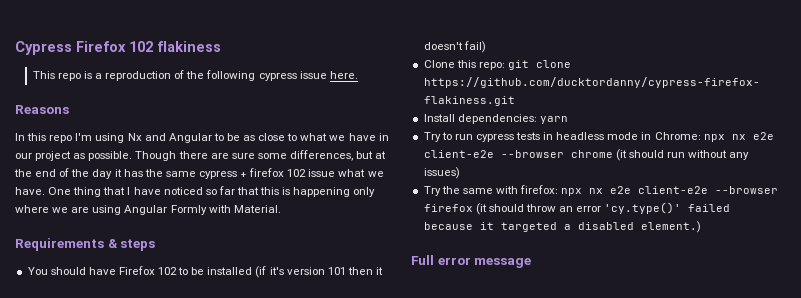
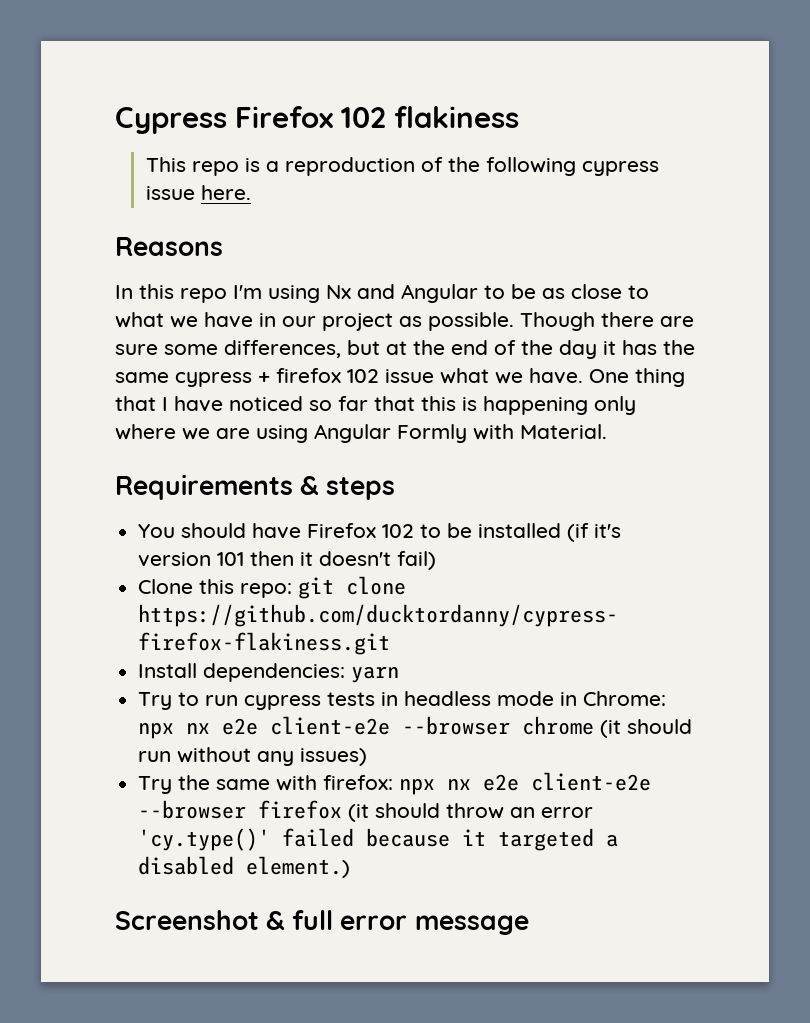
[411,255,434,265] Full -> [115,910,334,930] Screenshot & full

